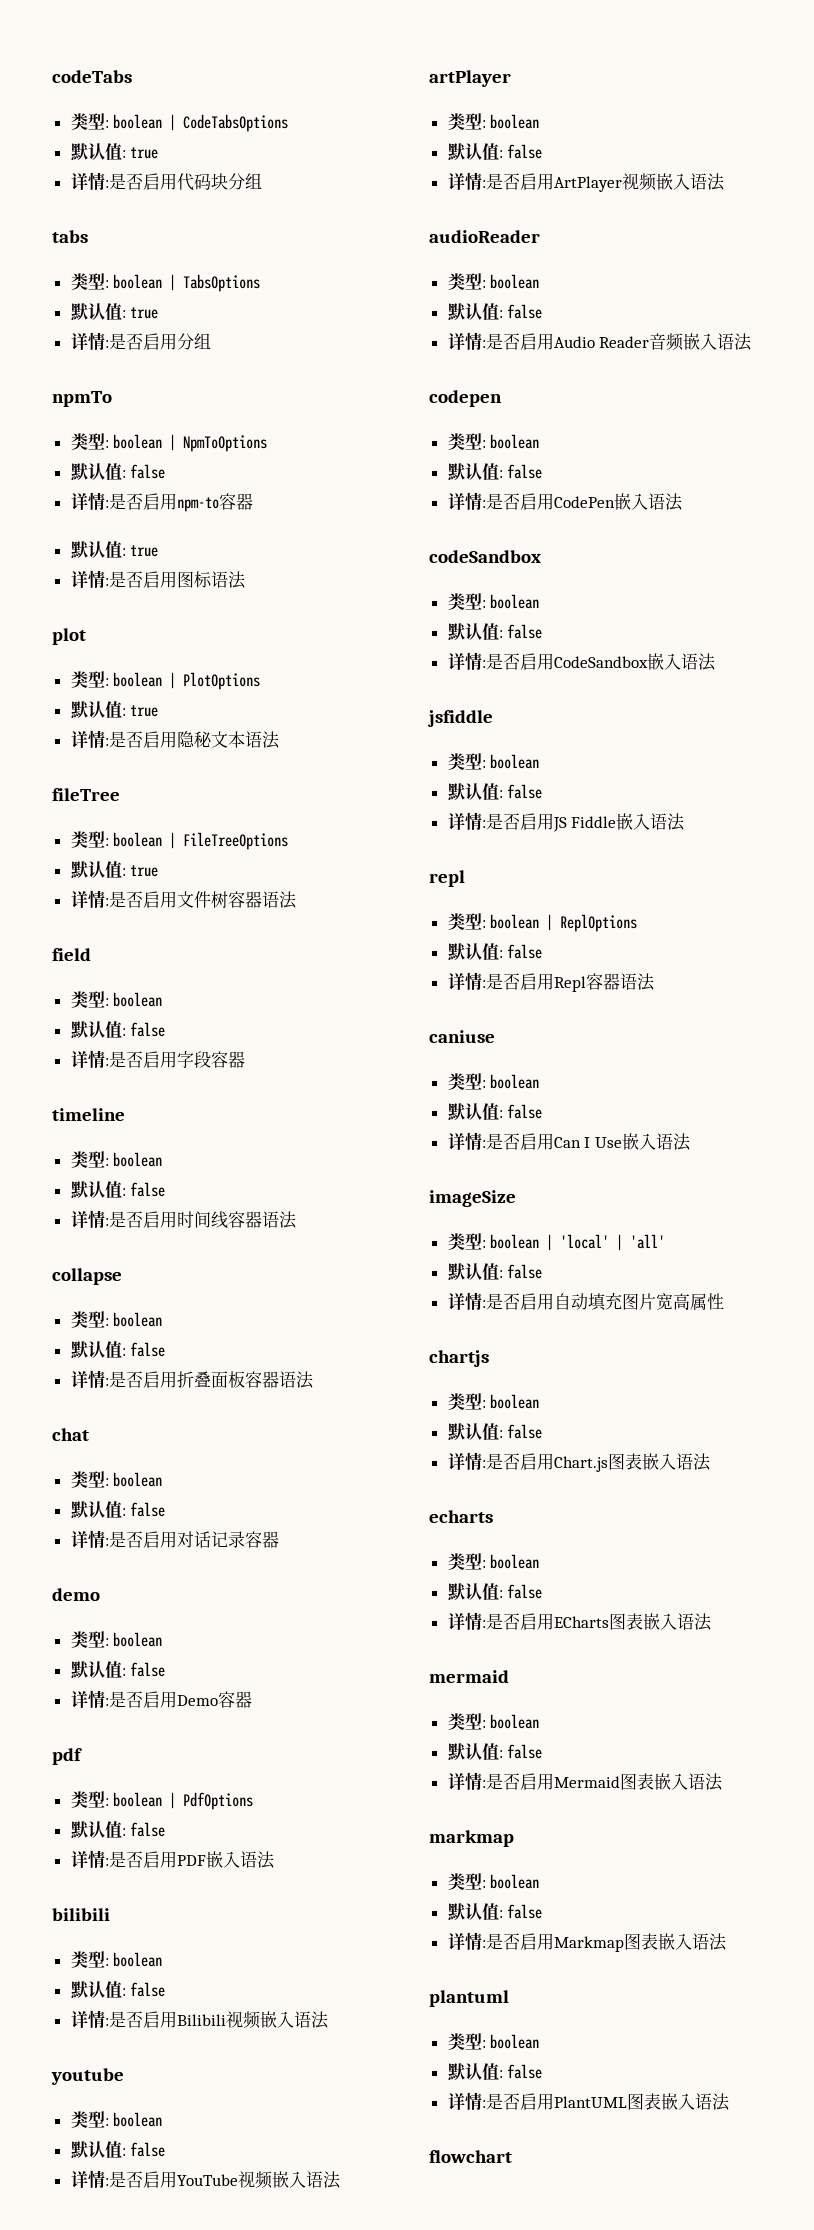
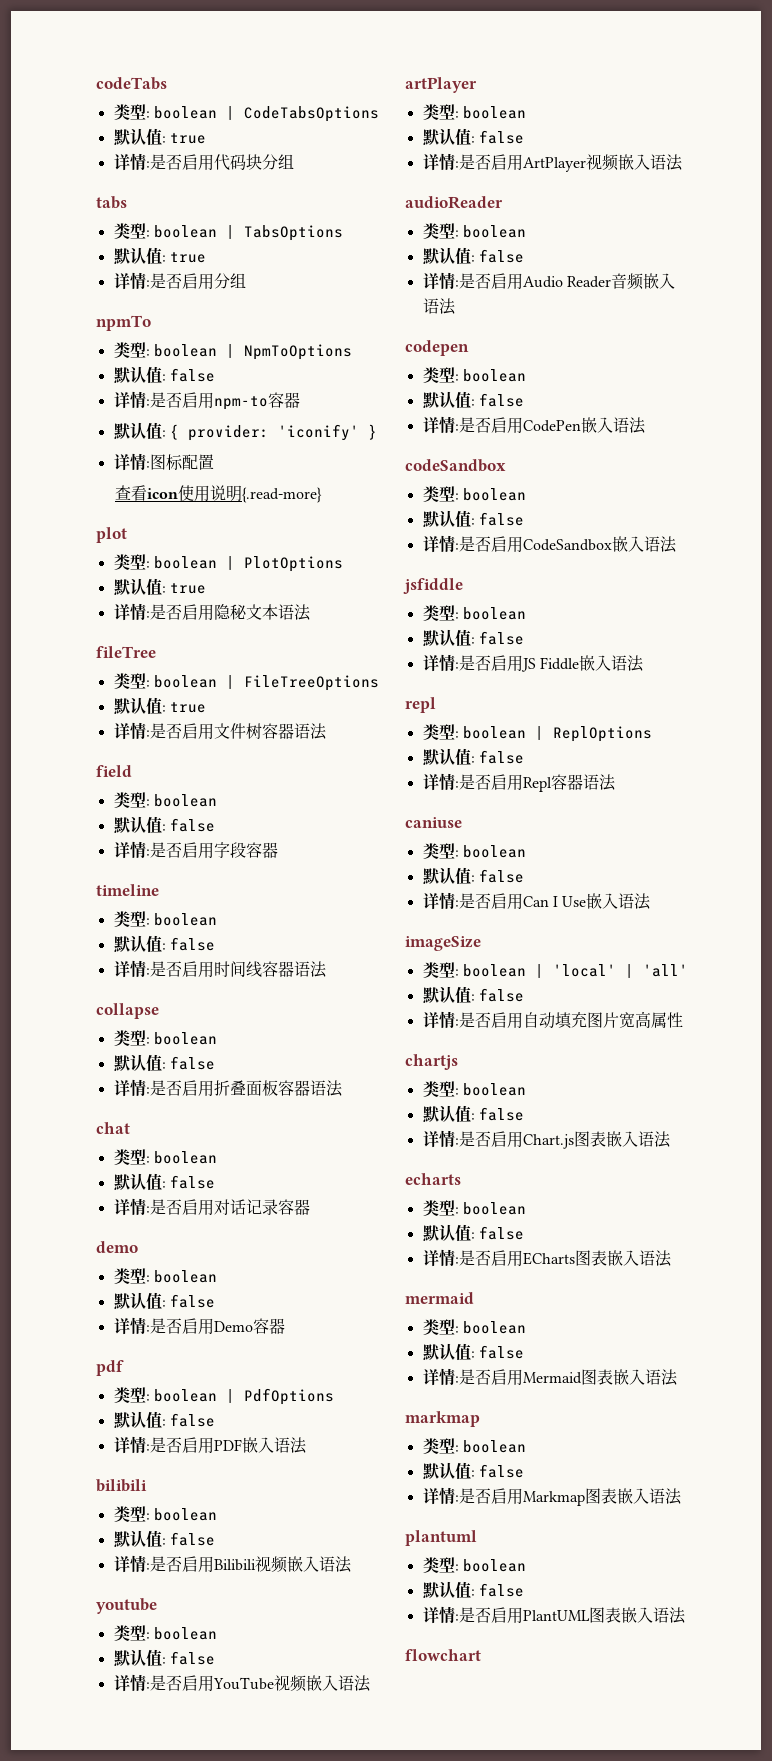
[130,545,159,557] [70,570,246,589] true // 详情:是否启用图标语法 -> [169,424,377,441] [113,453,214,471] [114,485,322,503] { provider: 'iconify' } // 详情:图标配置 // 查看icon使用说明{.read-more}

